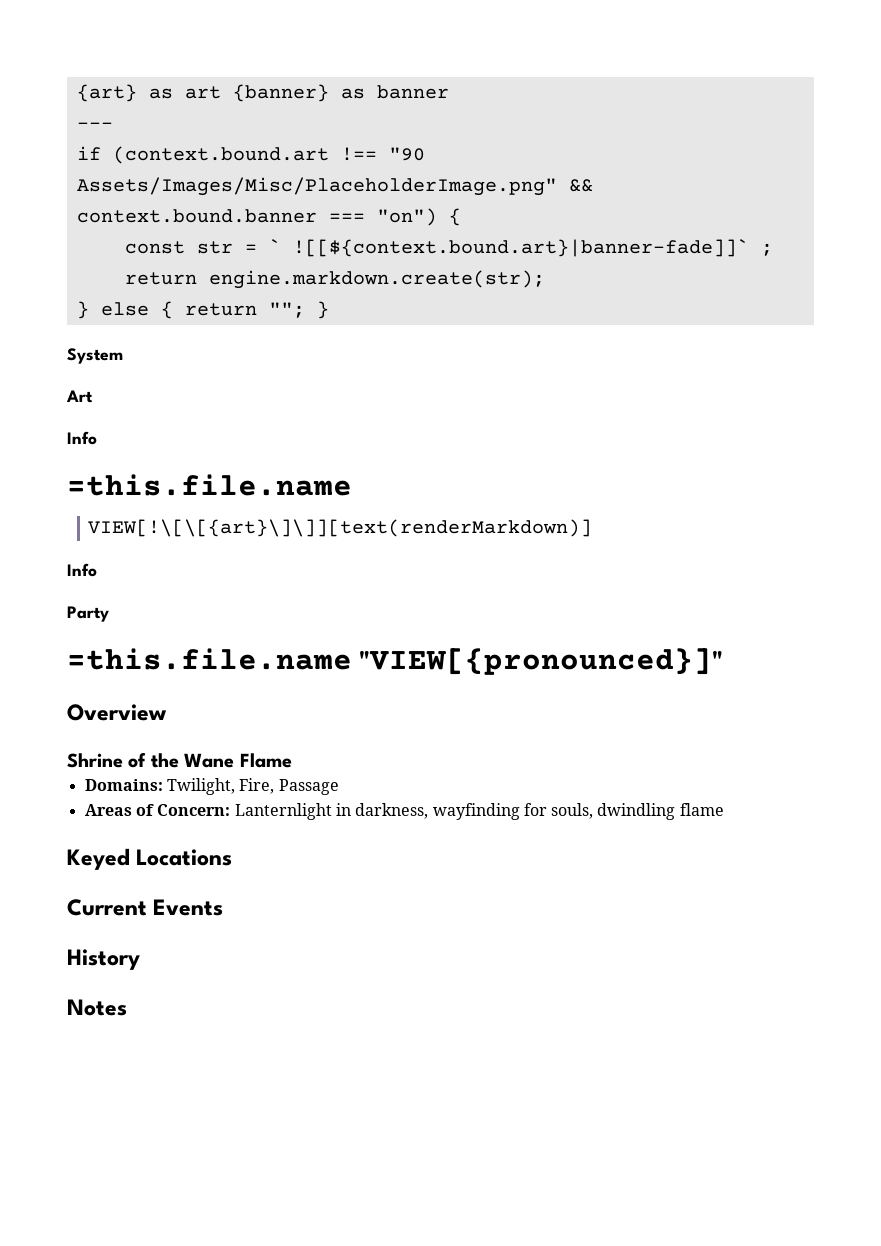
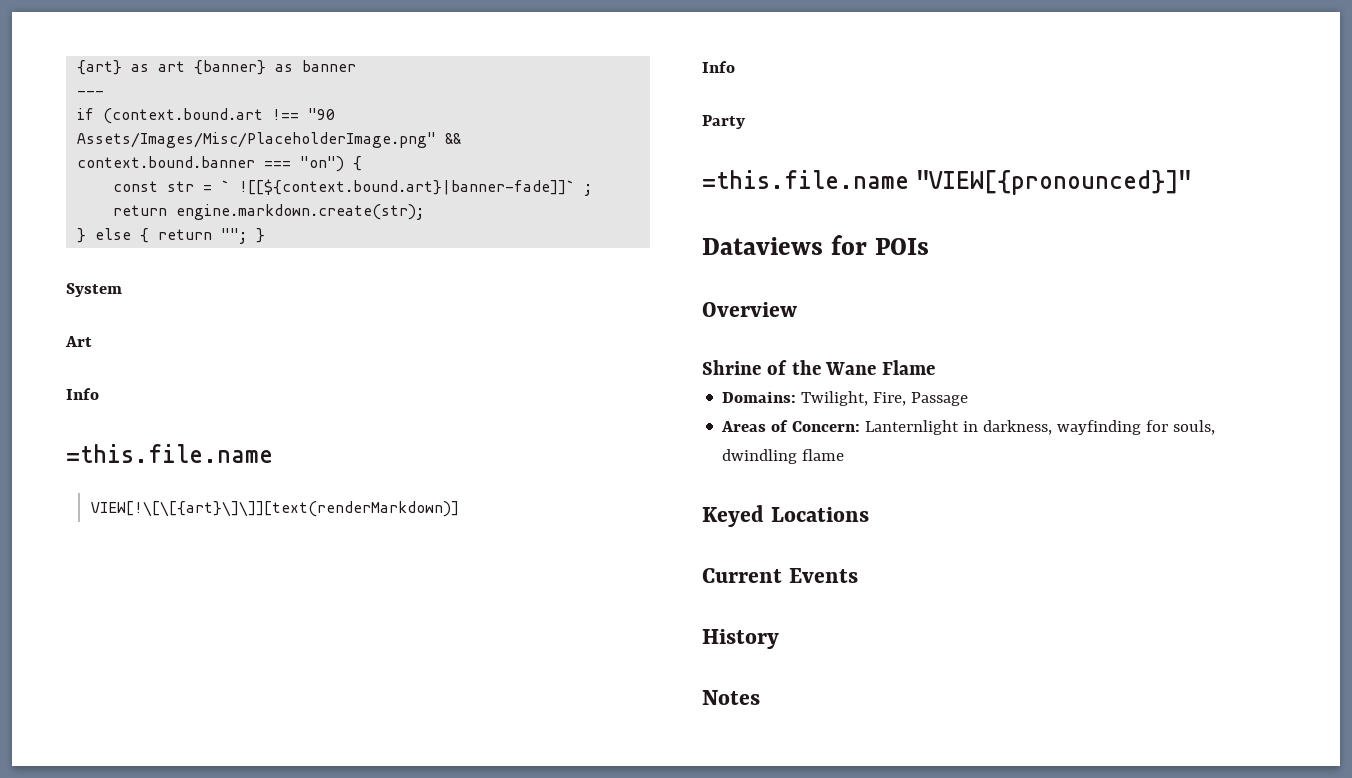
(724, 661) none -> [702,235,929,255] // Dataviews for POIs

